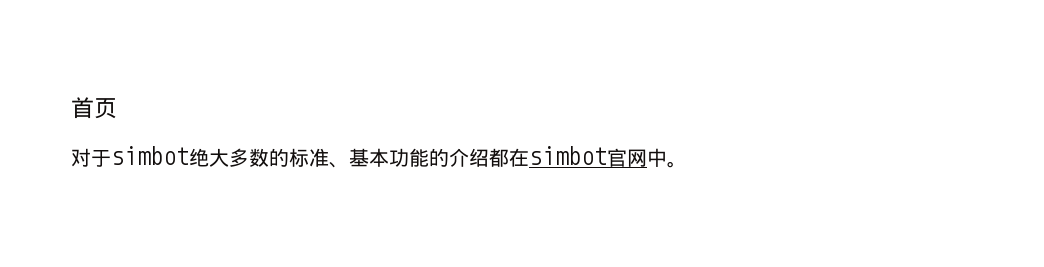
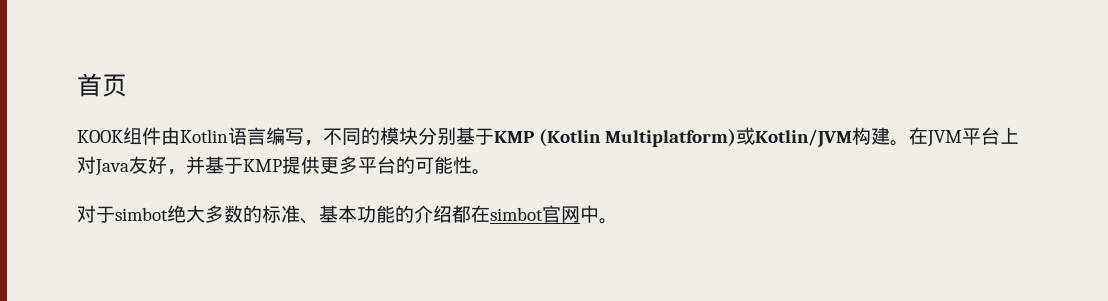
(117, 108) none -> [77,127,1020,148] [77,156,491,176] // KOOK组件由Kotlin语言编写，不同的模块分别基于KMP (Kotlin Multiplatform)或Kotlin/JVM构建。在JVM平台上对Java友好，并基于KMP提供更多平台的可能性。

